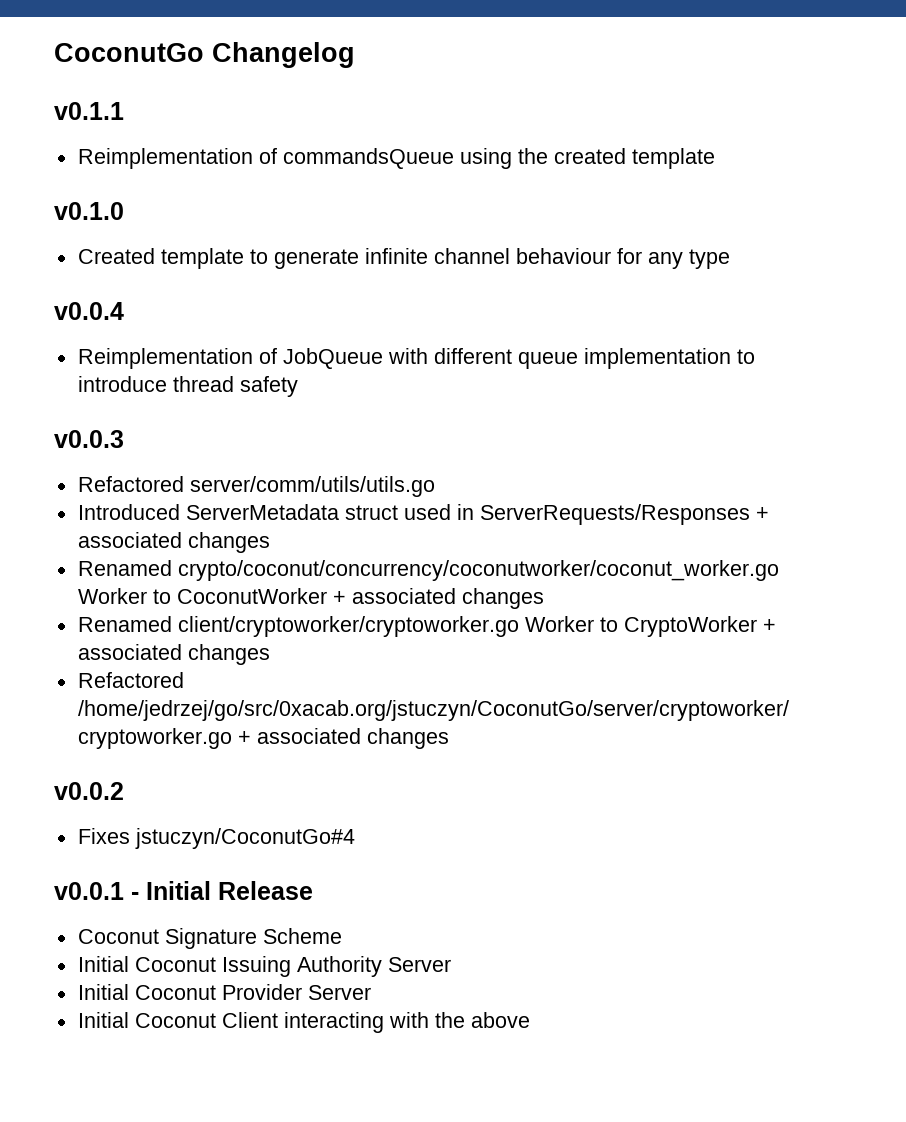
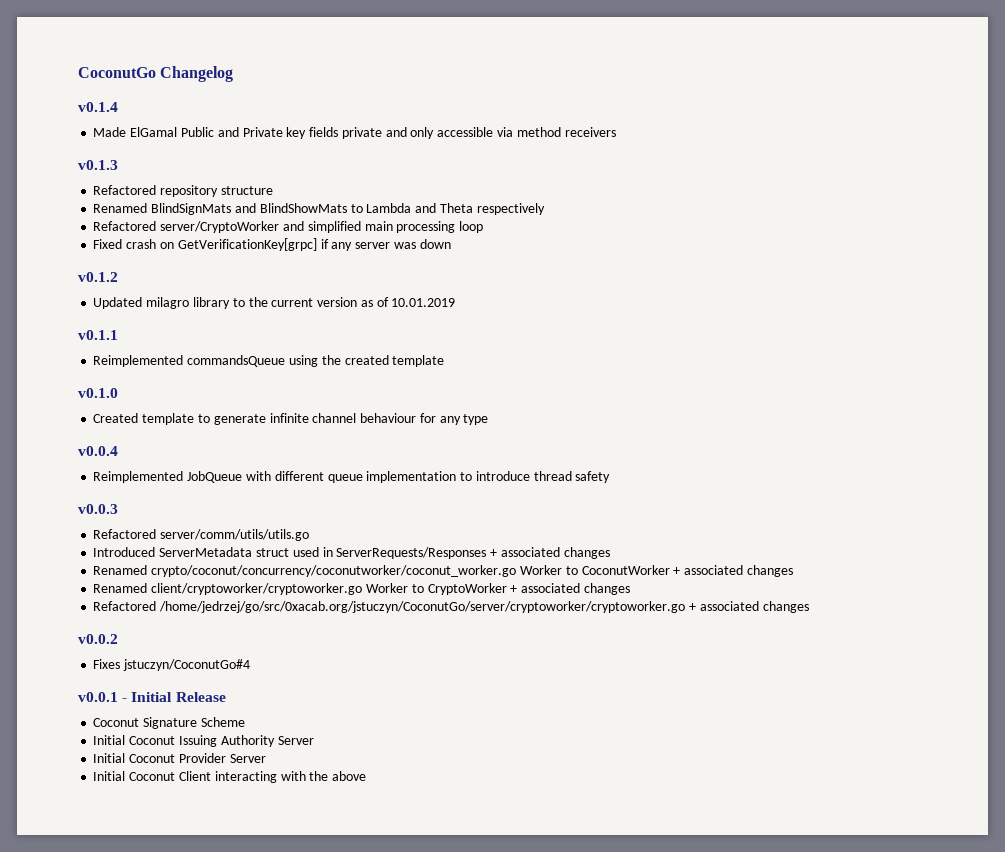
(355, 55) none -> [78,102,118,112] [93,127,616,139] [78,160,118,170] [93,185,273,197] [93,203,545,215] [93,221,484,233] [93,238,451,251] [78,272,118,282] [93,297,456,309] // v0.1.4 // Made ElGamal Public and Private key fields private and only accessible via method receivers // v0.1.3 // Refactored repository structure // Renamed BlindSignMats and BlindShowMats to Lambda and Theta respectively // Refactored server/CryptoWorker and simplified main processing loop // Fixed crash on GetVerificationKey[grpc] if any server was down // v0.1.2 // Updated milagro library to the current version as of 10.01.2019
[77,148,277,169] Reimplementation of -> [93,355,184,367] Reimplemented
[77,348,277,369] Reimplementation of -> [93,471,184,483] Reimplemented

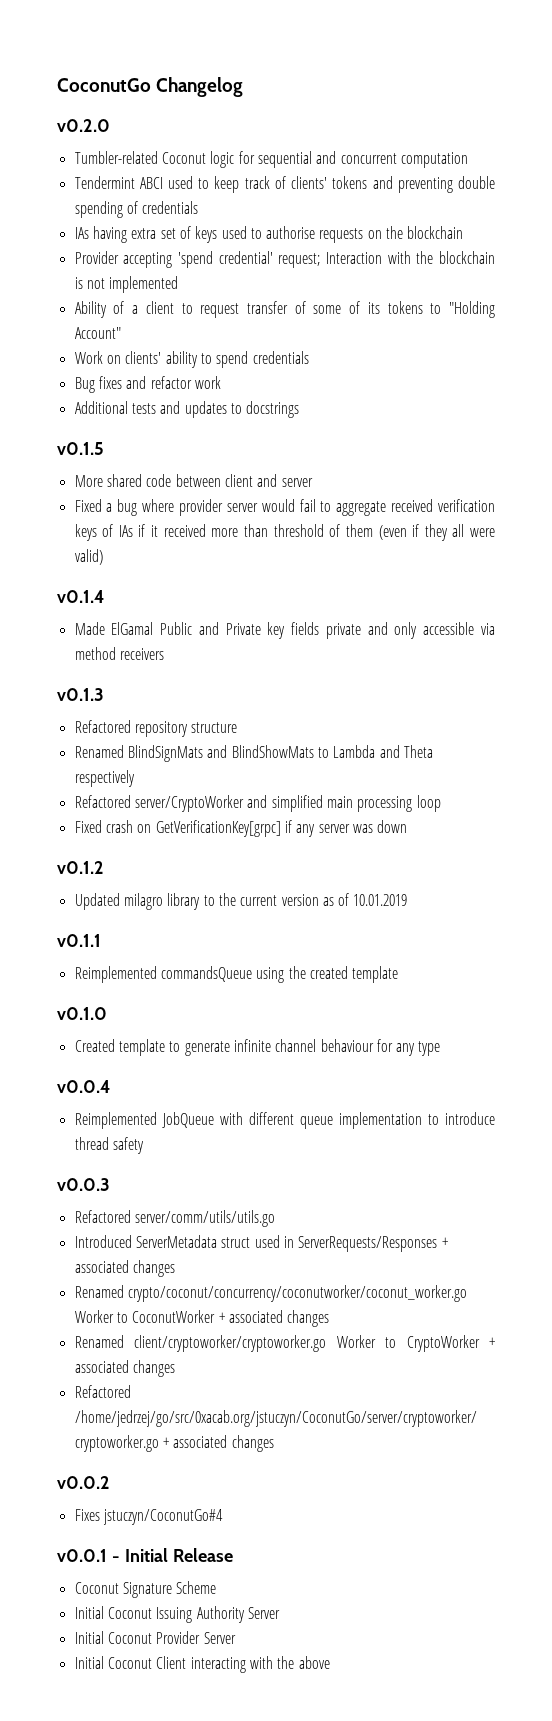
(234, 74) none -> [57,119,110,132] [74,151,468,168] [74,176,496,193] [74,201,199,218] [74,226,464,243] [74,251,496,268] [74,276,179,293] [74,301,495,318] [74,327,121,339] [74,351,309,368] [74,376,221,393] [74,401,300,418] [57,442,104,455] [74,474,313,487] [74,499,496,516] [74,524,495,541] [74,549,103,565] // v0.2.0 // Tumbler-related Coconut logic for sequential and concurrent computation // Tendermint ABCI used to keep track of clients' tokens and preventing double spending of credentials // IAs having extra set of keys used to authorise requests on the blockchain // Provider accepting 'spend credential' request; Interaction with the blockchain is not implemented // Ability of a client to request transfer of some of its tokens to "Holding Account" // Work on clients' ability to spend credentials // Bug fixes and refactor work // Additional tests and updates to docstrings // v0.1.5 // More shared code between client and server // Fixed a bug where provider server would fail to aggregate received verification keys of IAs if it received more than threshold of them (even if they all were valid)

